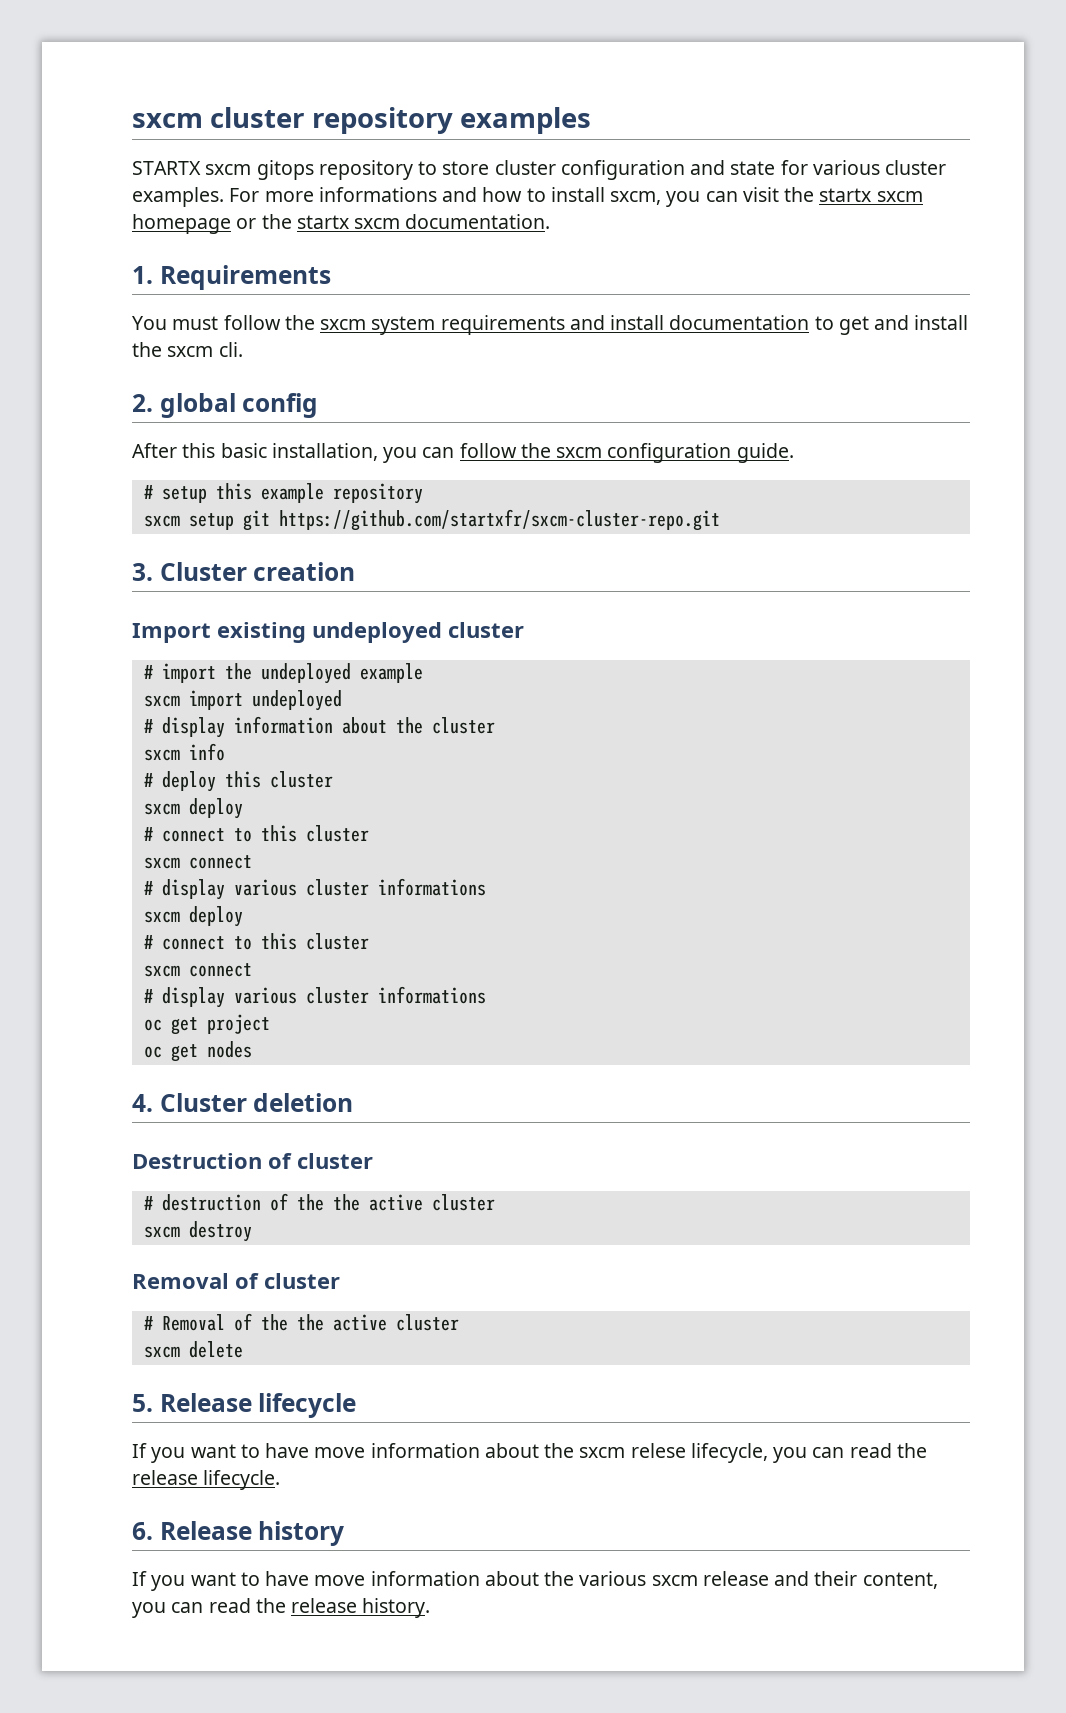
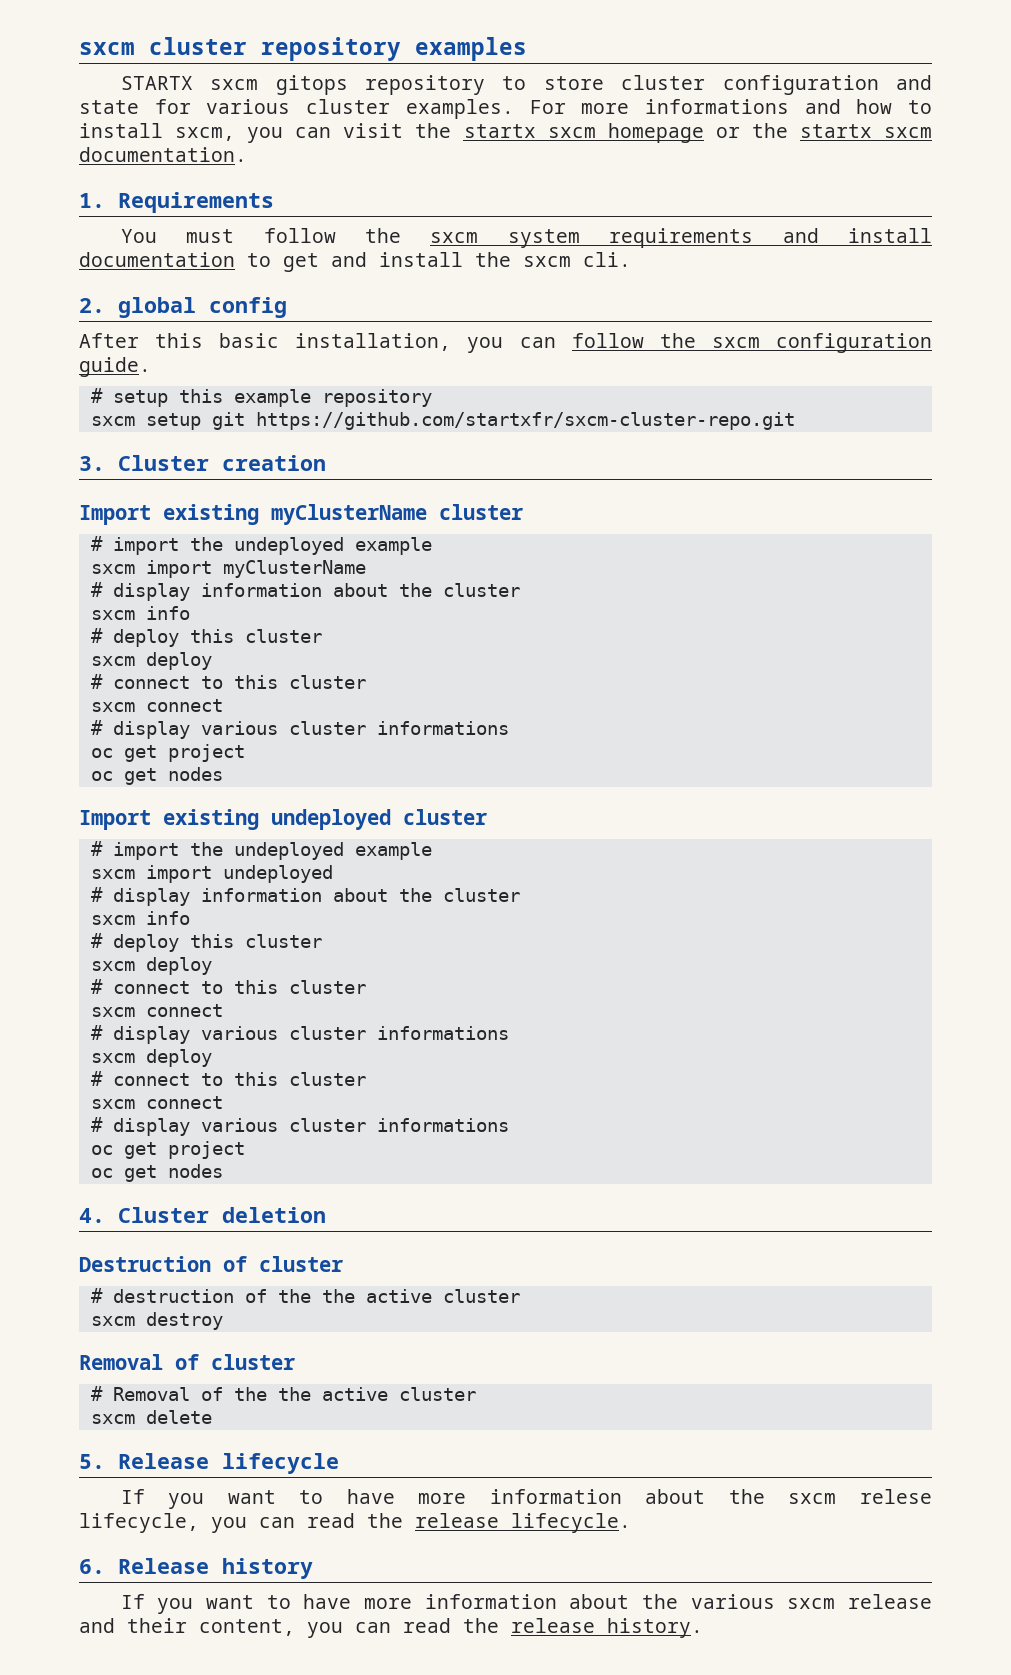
(356, 571) none -> [79,504,523,525] [90,536,432,555] [90,560,366,578] [90,582,520,601] [90,606,190,620] [90,628,322,647] [90,652,212,670] [90,674,366,689] [90,699,223,712] [90,720,509,739] [90,744,245,762] [90,767,223,785] // Import existing myClusterName cluster // # import the undeployed example // sxcm import myClusterName // # display information about the cluster // sxcm info // # deploy this cluster // sxcm deploy // # connect to this cluster // sxcm connect // # display various cluster informations // oc get project // oc get nodes
[314,1447,366,1458] move -> [418,1493,467,1504] more
[314,1575,366,1586] move -> [364,1598,413,1609] more

